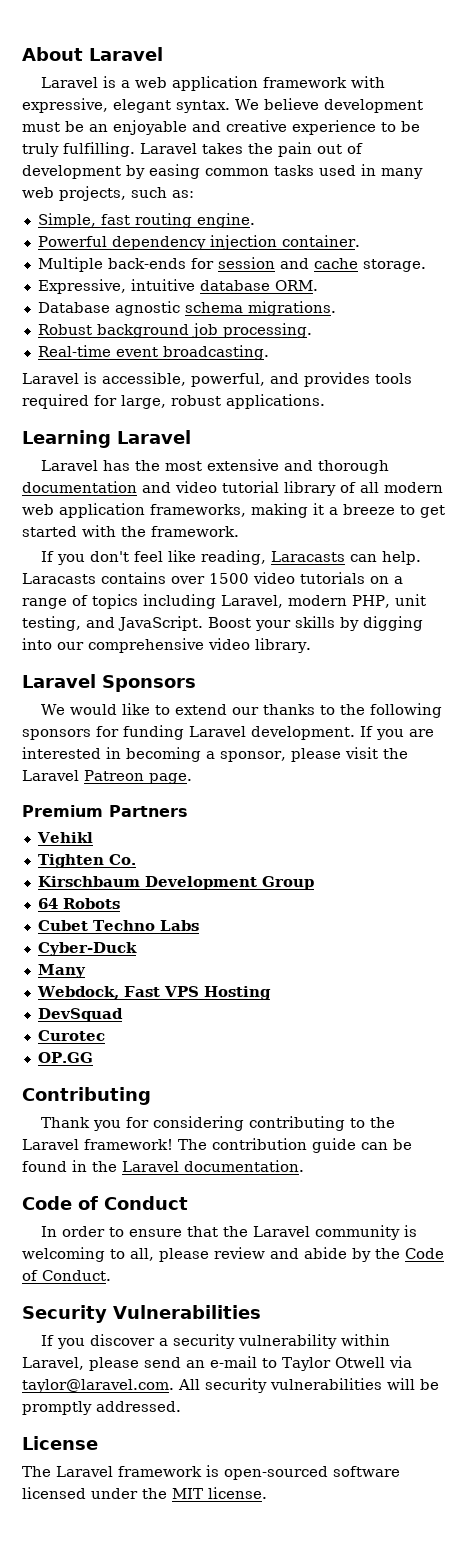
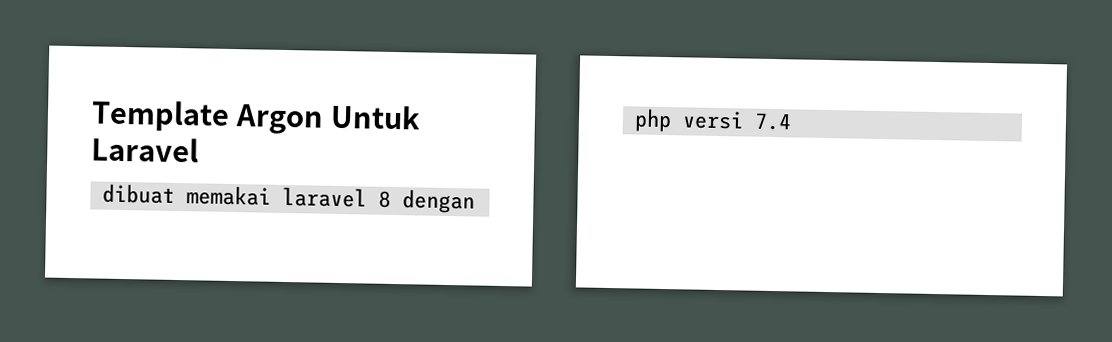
[22,47,163,61] [41,76,386,91] [22,98,423,113] [22,120,420,135] [22,142,363,157] [22,164,423,179] [22,186,194,201] [37,213,255,228] [37,235,360,250] [37,257,426,272] [37,279,318,294] [37,301,336,316] [37,323,312,338] [37,345,269,360] [22,372,412,387] [22,394,325,409] [22,430,191,448] [41,459,390,474] [22,481,443,496] [22,503,445,518] [22,525,239,537] [41,550,422,565] [22,572,403,584] [22,594,426,609] [22,616,423,631] [22,638,311,653] [22,674,196,692] [41,703,443,718] [22,725,434,740] [22,747,408,762] [22,770,192,784] [22,805,188,817] [36,832,93,843] [37,854,136,868] [37,876,314,890] [37,898,120,909] [37,920,199,931] [37,942,137,956] [37,964,86,978] [36,986,271,1000] [37,1008,123,1022] [37,1030,105,1041] [37,1052,93,1063] [22,1087,151,1105] [41,1116,396,1131] [22,1138,412,1153] [22,1160,304,1172] [22,1196,188,1210] [41,1225,418,1240] [22,1247,444,1262] [22,1270,111,1281] [22,1305,261,1323] [41,1334,391,1349] [22,1356,412,1371] [22,1378,439,1393] [22,1401,181,1415] [22,1436,98,1450] [22,1465,400,1480] [22,1487,267,1499] About Laravel // Laravel is a web application framework with expressive, elegant syntax. We believe development must be an enjoyable and creative experience to be truly fulfilling. Laravel takes the pain out of development by easing common tasks used in many web projects, such as: // Simple, fast routing engine. // Powerful dependency injection container. // Multiple back-ends for session and cache storage. // Expressive, intuitive database ORM. // Database agnostic schema migrations. // Robust background job processing. // Real-time event broadcasting. // Laravel is accessible, powerful, and provides tools required for large, robust applications. // Learning Laravel // Laravel has the most extensive and thorough documentation and video tutorial library of all modern web application frameworks, making it a breeze to get started with the framework. // If you don't feel like reading, Laracasts can help. Laracasts contains over 1500 video tutorials on a range of topics including Laravel, modern PHP, unit testing, and JavaScript. Boost your skills by digging into our comprehensive video library. // Laravel Sponsors // We would like to extend our thanks to the following sponsors for funding Laravel development. If you are interested in becoming a sponsor, please visit the Laravel Patreon page. // Premium Partners // Vehikl // Tighten Co. // Kirschbaum Development Group // 64 Robots // Cubet Techno Labs // Cyber-Duck // Many // Webdock, Fast VPS Hosting // DevSquad // Curotec // OP.GG // Contributing // Thank you for considering contributing to the Laravel framework! The contribution guide can be found in the Laravel documentation. // Code of Conduct // In order to ensure that the Laravel community is welcoming to all, please review and abide by the Code of Conduct. // Security Vulnerabilities // If you discover a security vulnerability within Laravel, please send an e-mail to Taylor Otwell via taylor@laravel.com. All security vulnerabilities will be promptly addressed. // License // The Laravel framework is open-sourced software licensed under the MIT license. -> [91,99,421,135] [91,136,199,163] [102,183,476,214] [634,108,793,133] Template Argon Untuk Laravel // dibuat memakai laravel 8 dengan php versi 7.4

